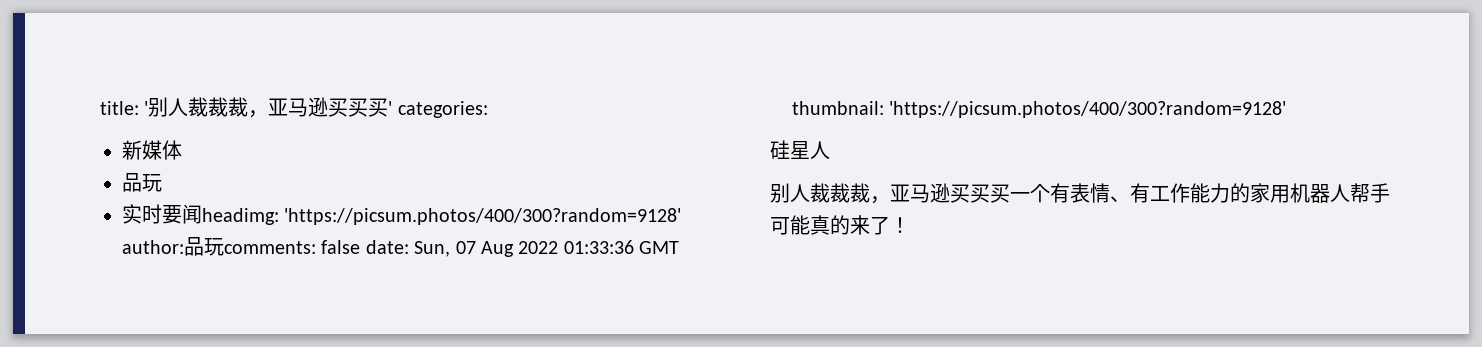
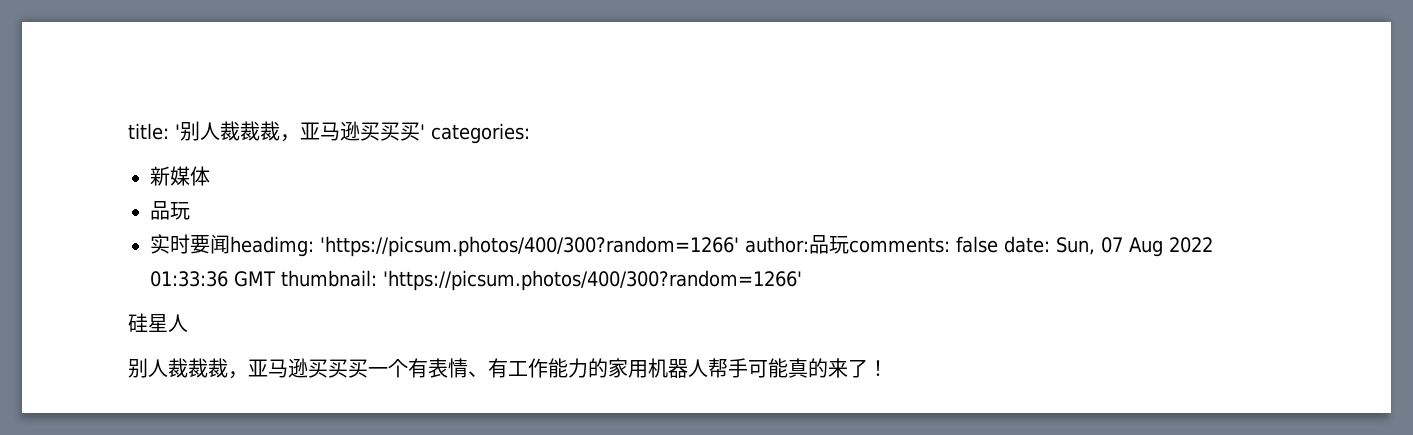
[284,208,682,225] 'https://picsum.photos/400/300?random=9128' -> [320,236,739,257] 'https://picsum.photos/400/300?random=1266'
[889,101,1287,118] 'https://picsum.photos/400/300?random=9128' -> [383,270,802,291] 'https://picsum.photos/400/300?random=1266'

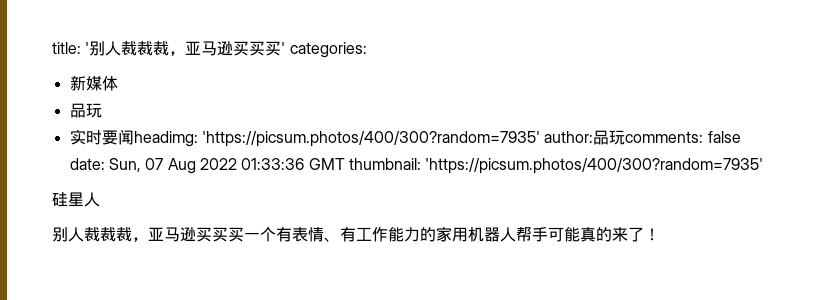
[320,236,739,257] 'https://picsum.photos/400/300?random=1266' -> [201,131,540,147] 'https://picsum.photos/400/300?random=7935'
[383,270,802,291] 'https://picsum.photos/400/300?random=1266' -> [425,158,764,174] 'https://picsum.photos/400/300?random=7935'

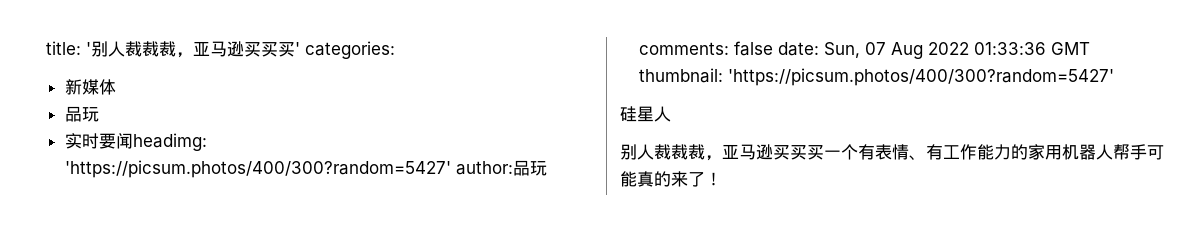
[201,131,540,147] 'https://picsum.photos/400/300?random=7935' -> [64,160,451,178] 'https://picsum.photos/400/300?random=5427'
[425,158,764,174] 'https://picsum.photos/400/300?random=7935' -> [727,68,1114,86] 'https://picsum.photos/400/300?random=5427'

